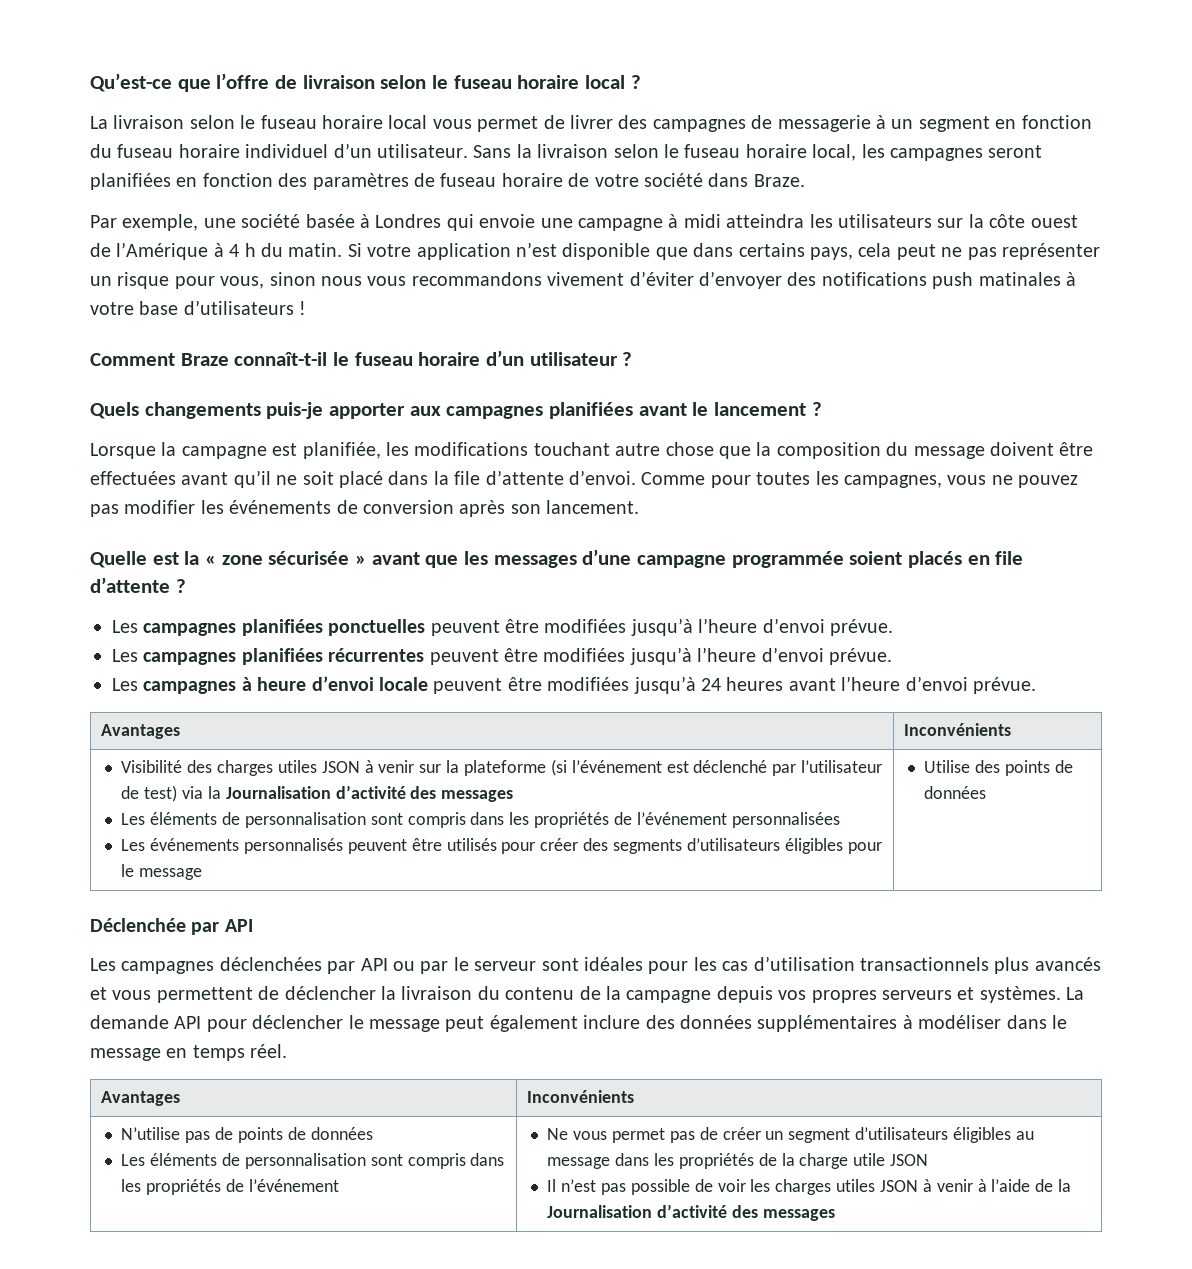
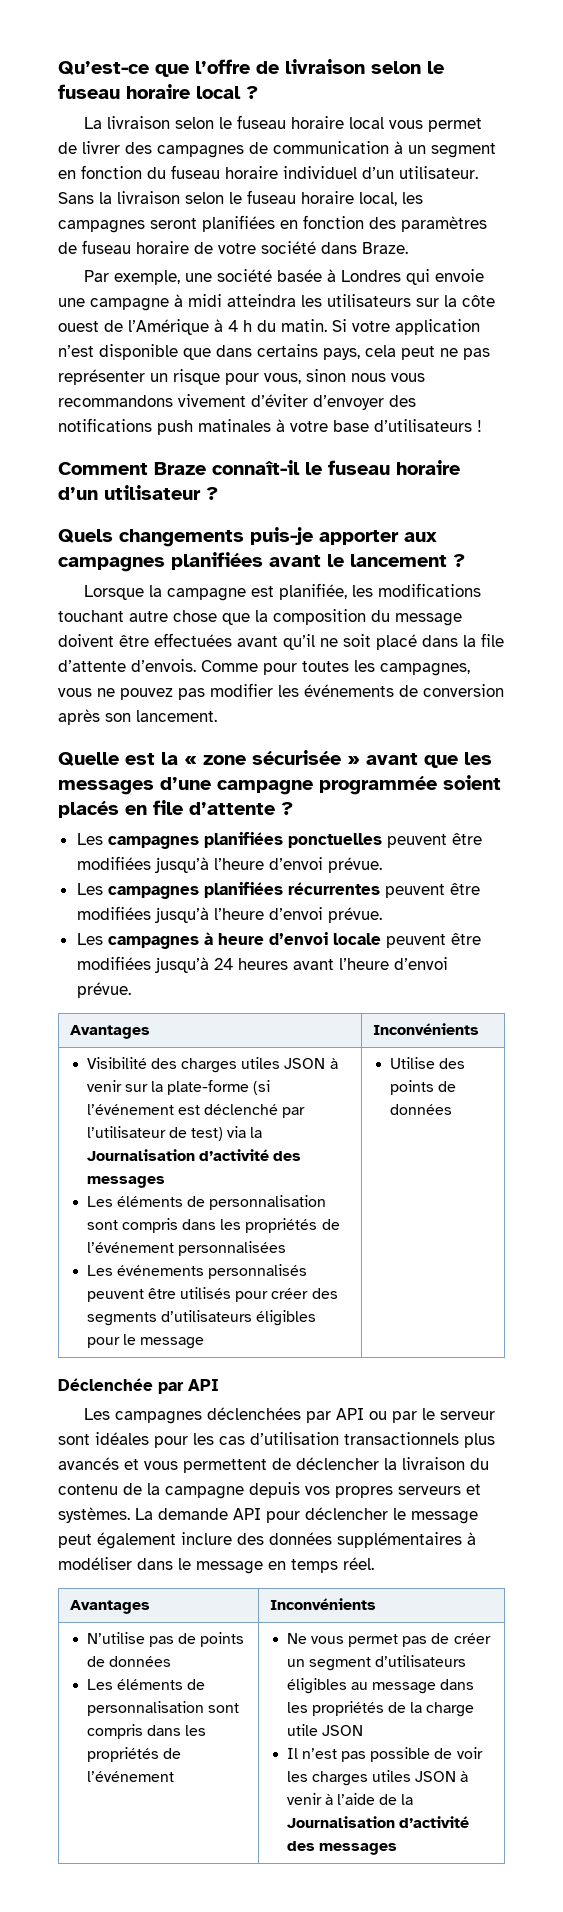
[777,115,871,132] messagerie -> [273,141,389,154] communication
[234,352,328,366] connaît-t-il -> [212,460,300,475] connaît-il
[568,470,636,485] d’envoi. -> [131,659,196,672] d’envois.
[463,760,546,776] plateforme -> [167,1080,250,1095] plate-forme

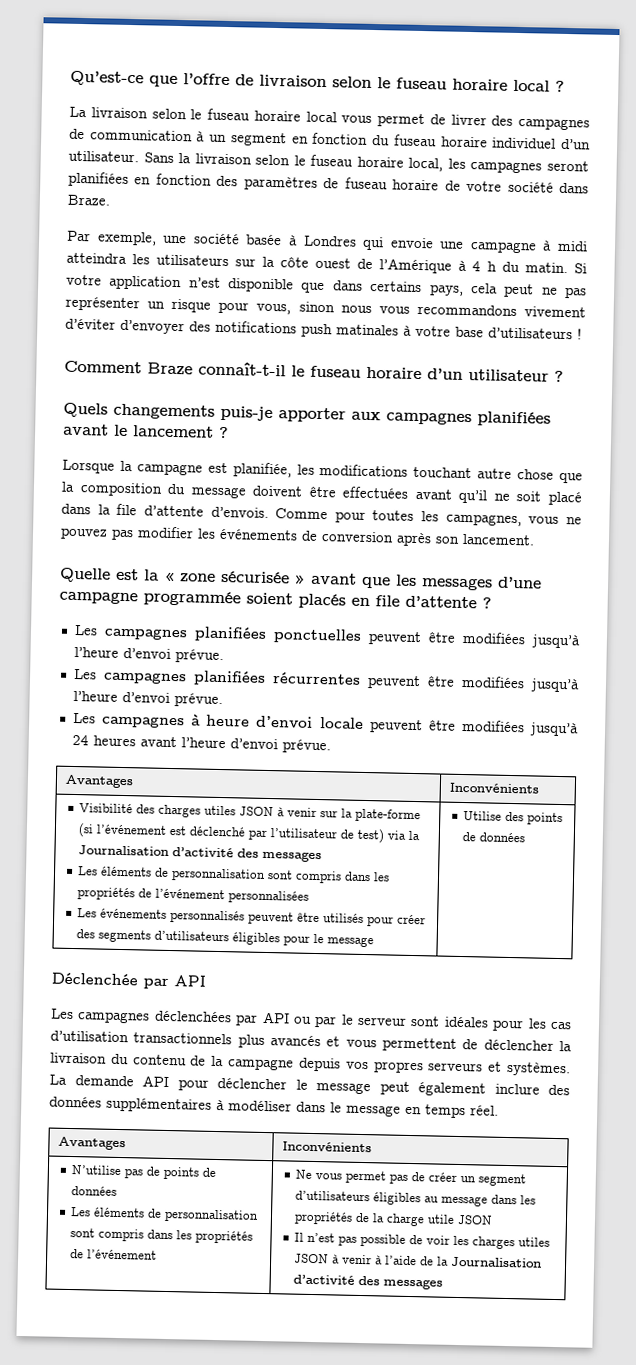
[212,460,300,475] connaît-il -> [198,361,286,377] connaît-t-il

